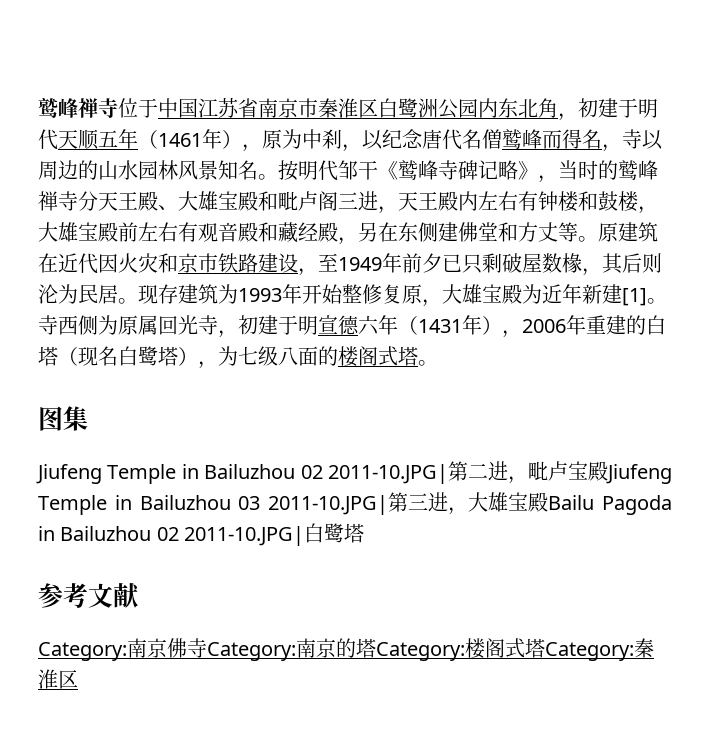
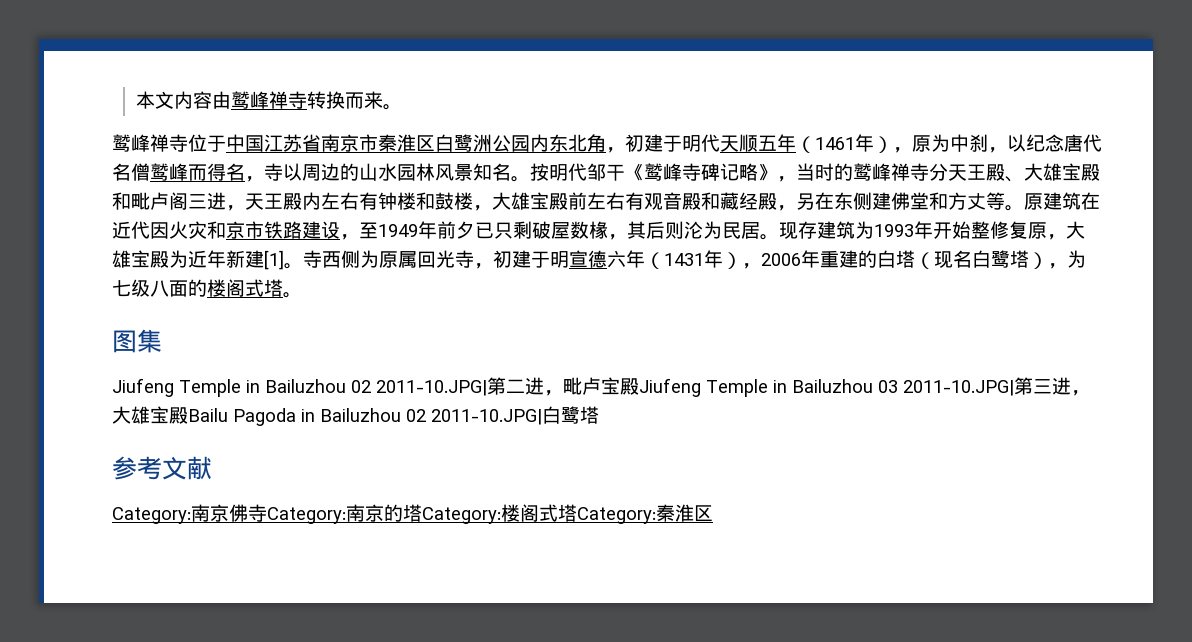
(38, 108) none -> [135,91,402,110] 本文内容由鹫峰禅寺转换而来。 //

